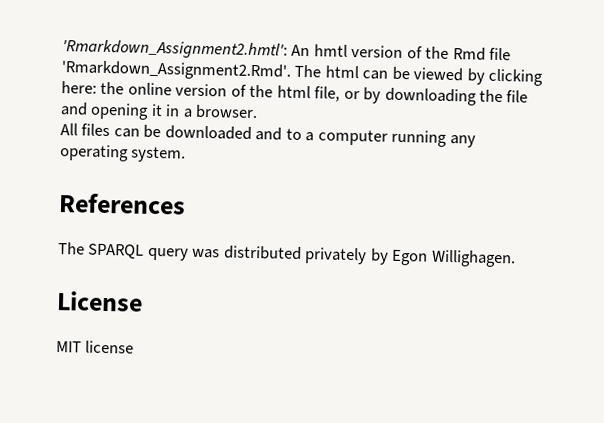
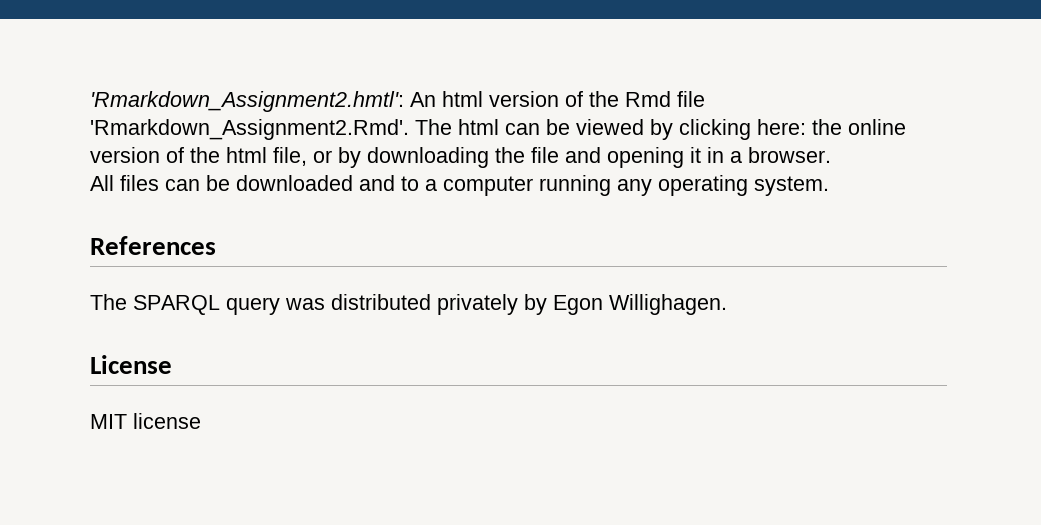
[313,44,348,57] hmtl -> [442,91,483,107] html

